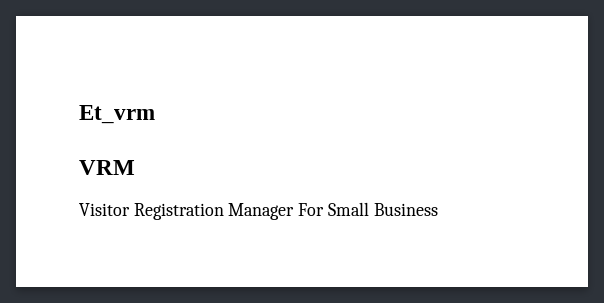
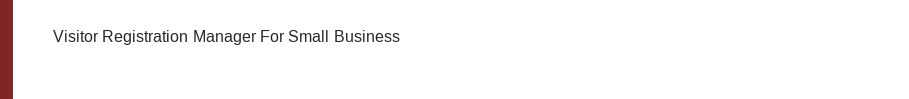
[79,105,155,124] [79,160,135,175] Et_vrm // VRM // -> (53, 36) none

